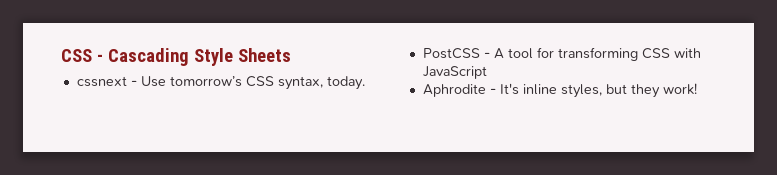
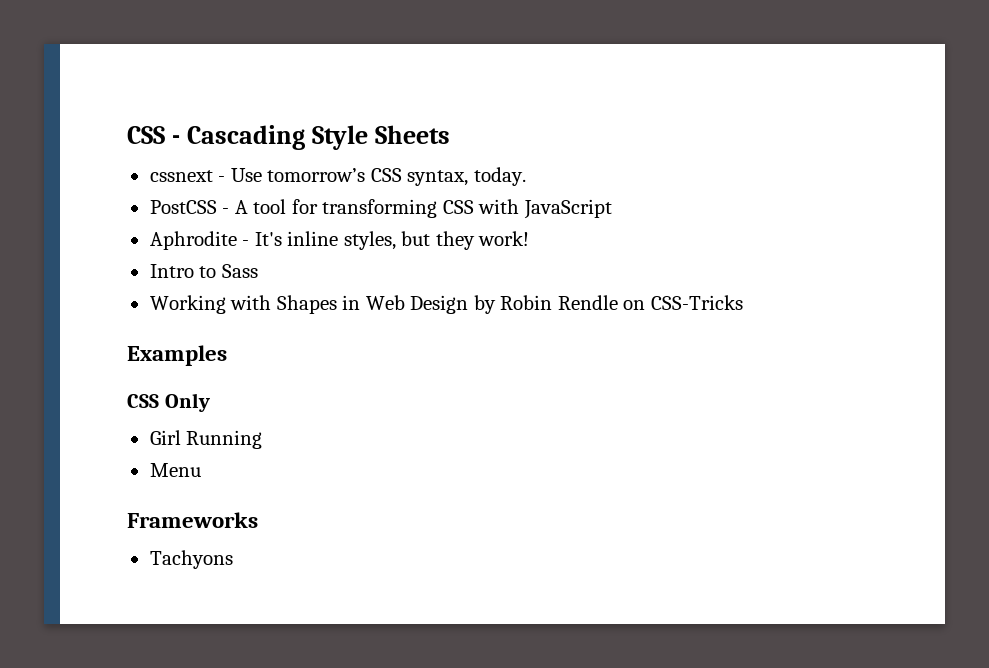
(697, 89) none -> [149,264,258,278] [149,295,743,314] [127,345,227,366] [127,393,210,412] [149,430,263,449] [149,463,201,477] [127,512,258,528] [149,550,233,569] // Intro to Sass // Working with Shapes in Web Design by Robin Rendle on CSS-Tricks // Examples // CSS Only // Girl Running // Menu // Frameworks // Tachyons

